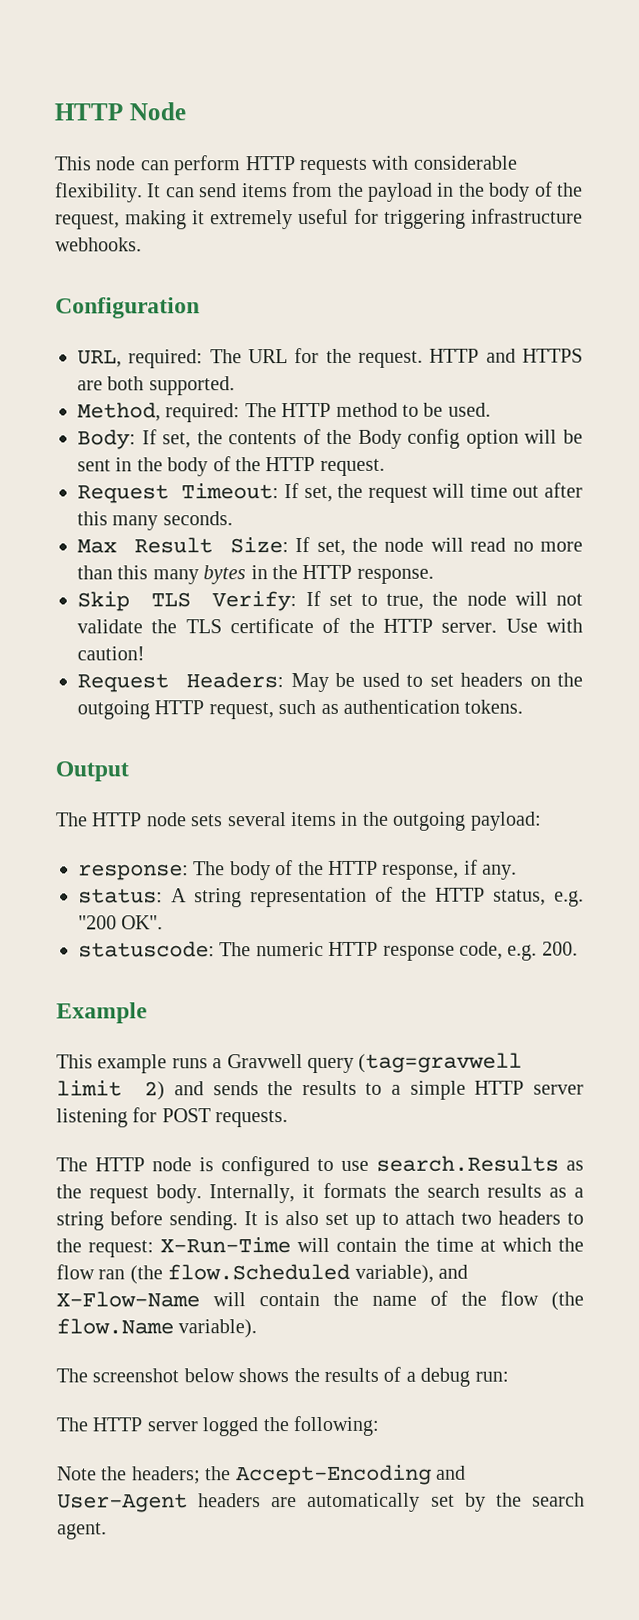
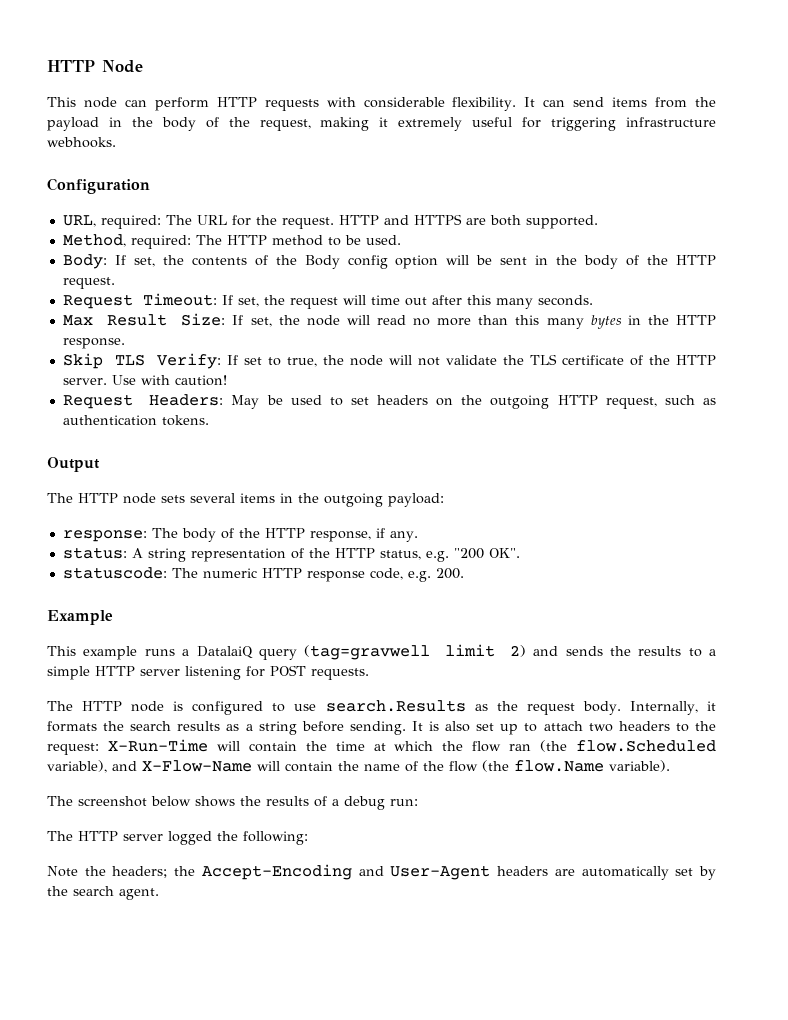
[226,1054,303,1069] Gravwell -> [196,646,253,659] DatalaiQ

